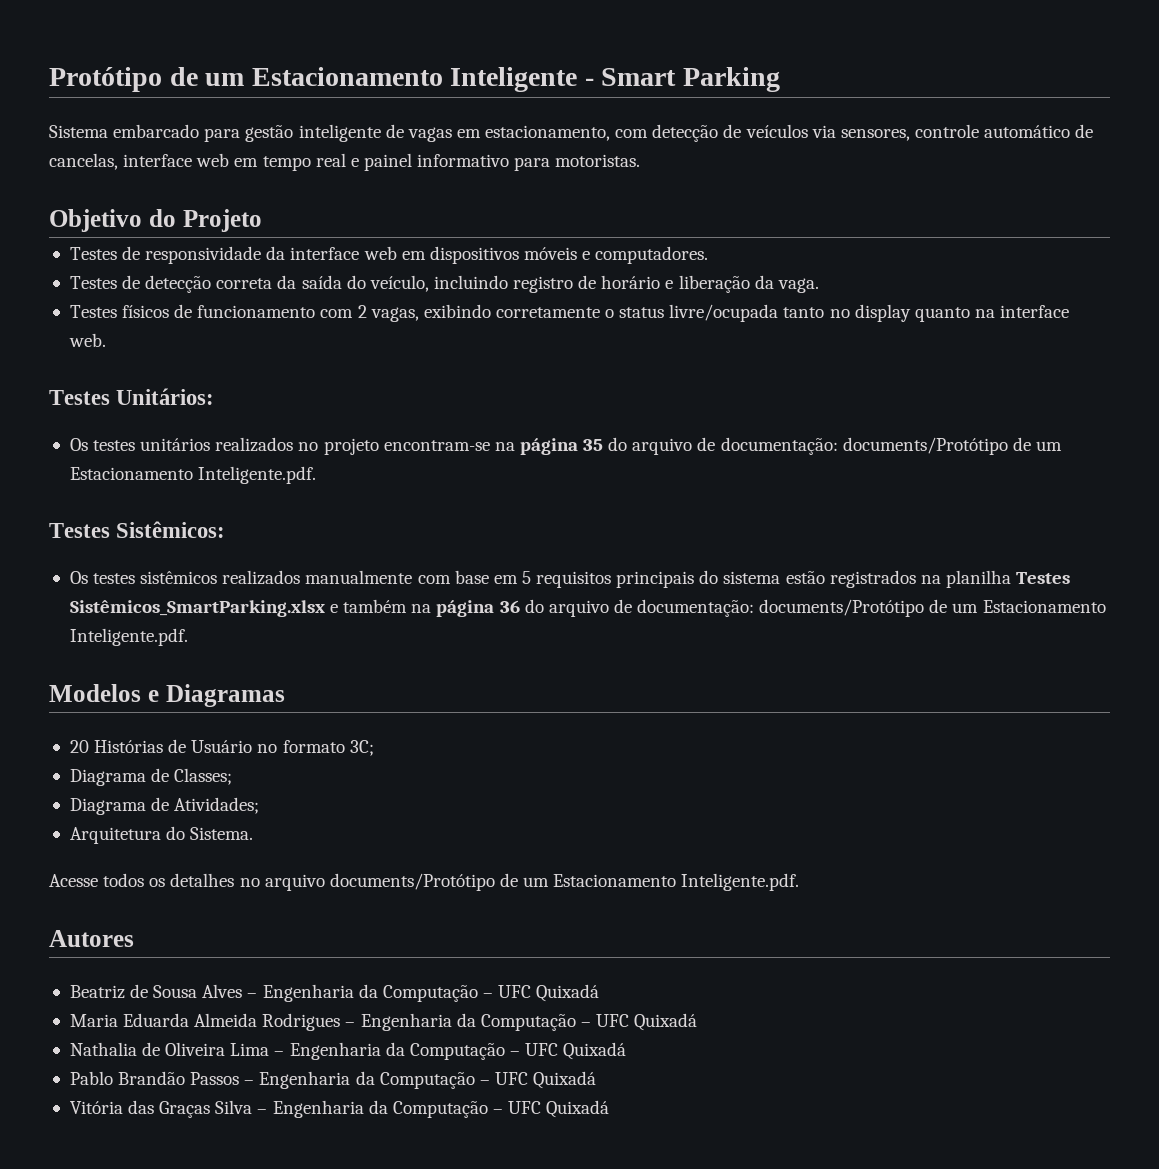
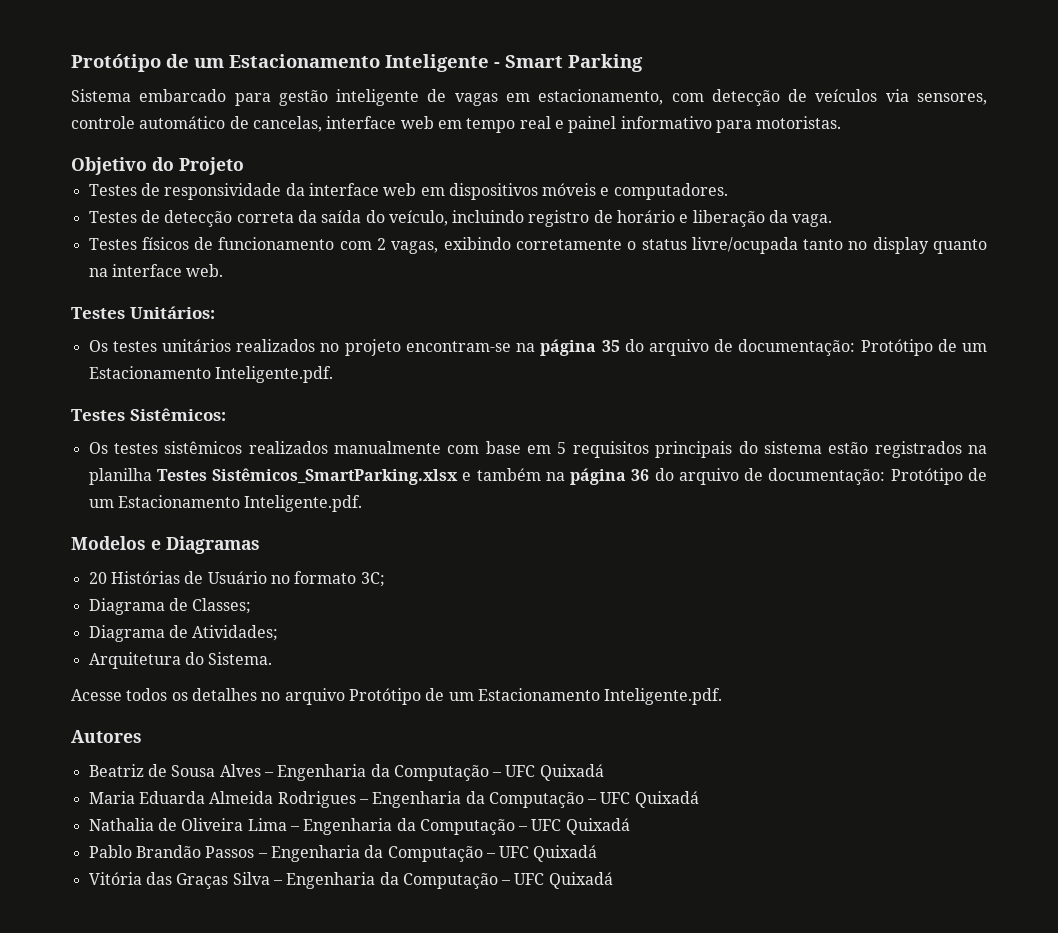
[842,437,1008,455] documents/Protótipo -> [860,339,933,356] Protótipo
[759,599,925,617] documents/Protótipo -> [890,468,963,485] Protótipo
[329,873,495,891] documents/Protótipo -> [348,688,421,705] Protótipo

